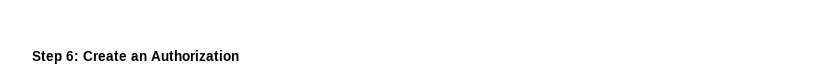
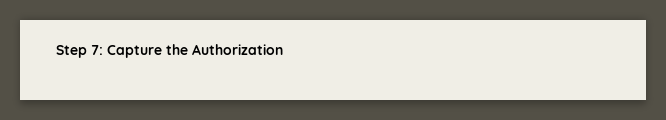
[66,51,147,61] 6: Create an -> [91,44,188,58] 7: Capture the

